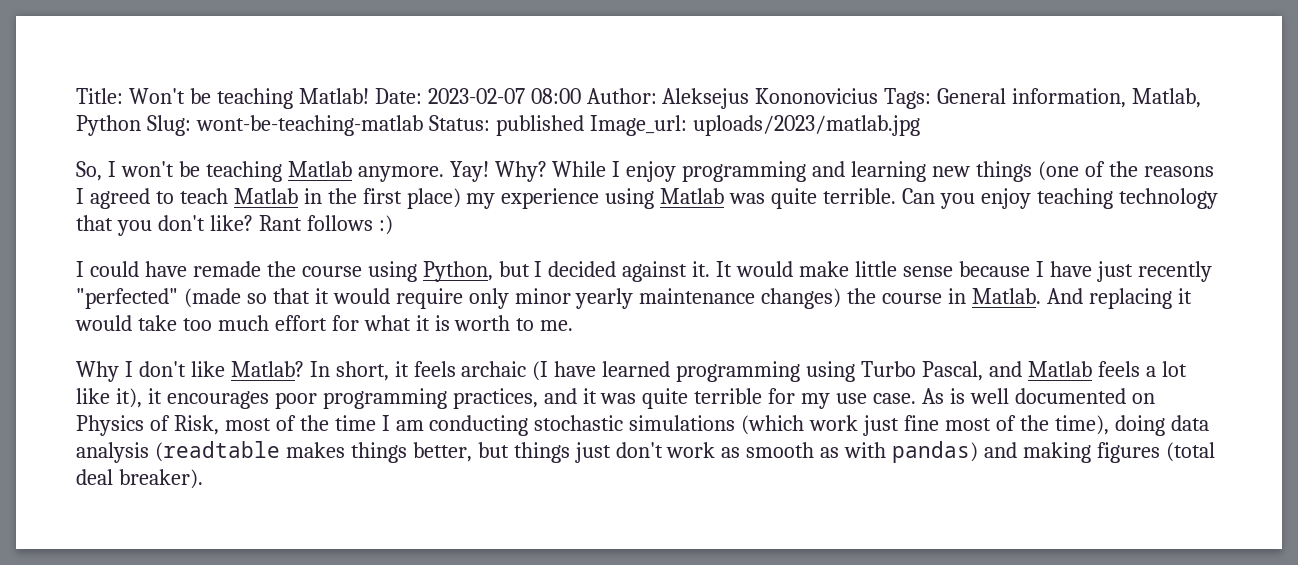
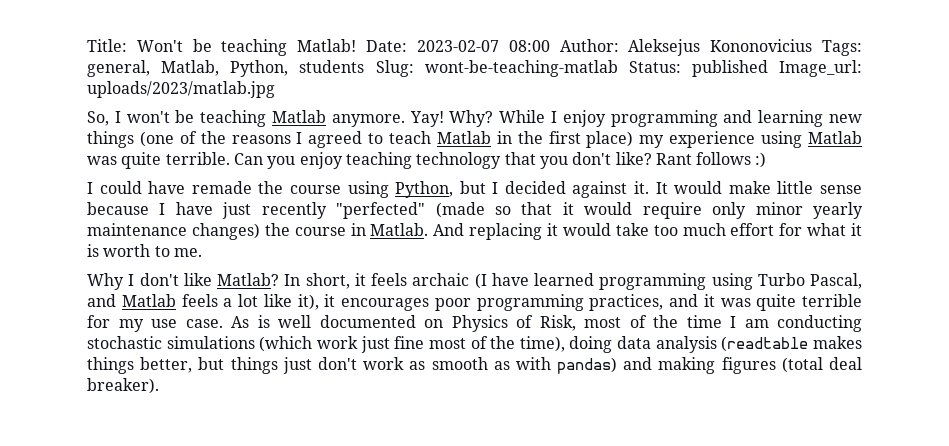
[937,88,1202,108] [76,115,141,136] General information, Matlab, Python -> [87,60,365,77] general, Matlab, Python, students

